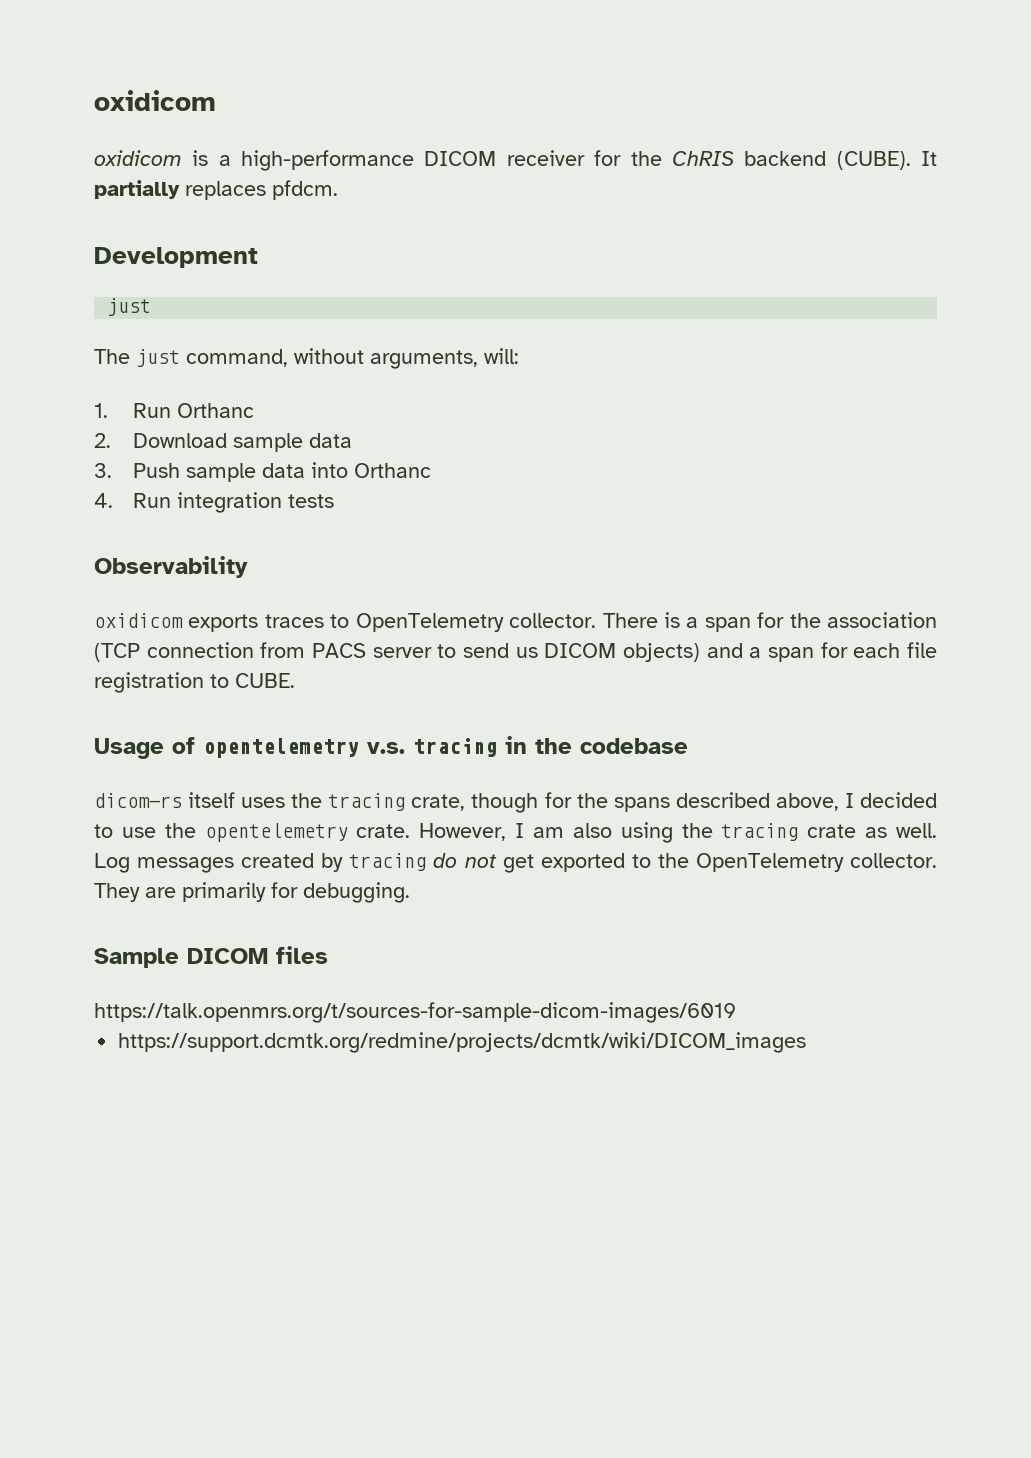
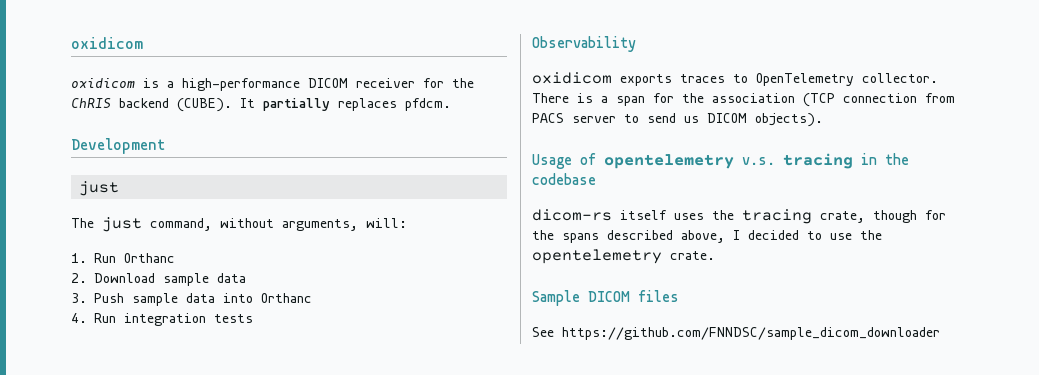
[623,642,937,662] [94,672,295,693] objects) and a span for each file registration to CUBE. -> [755,113,823,127] objects).
[419,822,938,843] [94,853,938,873] [94,882,410,903] However, I am also using the tracing crate as well. Log messages created by tracing do not get exported to the OpenTelemetry collector. They are primarily for debugging. -> (715, 255) none
[94,1002,736,1023] [118,1032,807,1053] https://talk.openmrs.org/t/sources-for-sample-dicom-images/6019 // https://support.dcmtk.org/redmine/projects/dcmtk/wiki/DICOM_images -> [532,327,940,340] See https://github.com/FNNDSC/sample_dicom_downloader

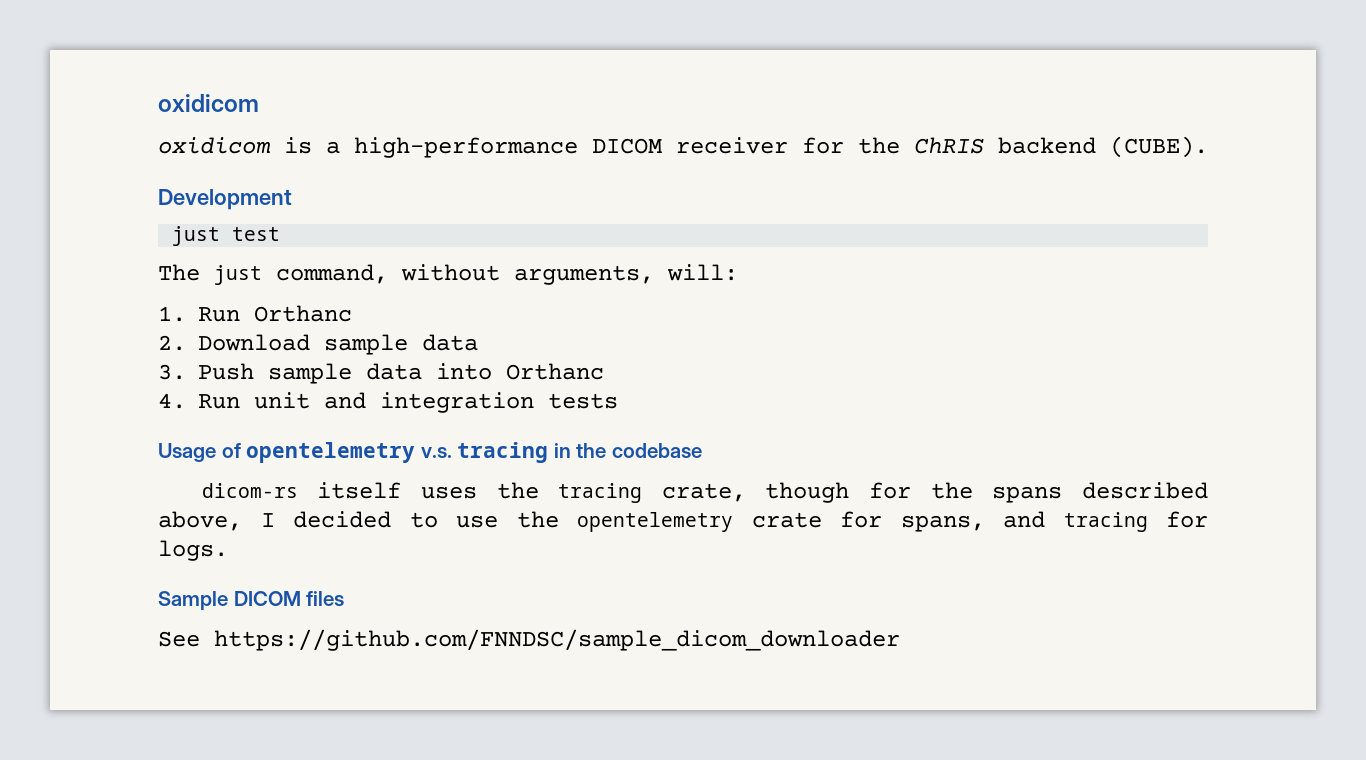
[240,98,451,111] It partially replaces pfdcm. -> (1208, 147) none
(120, 188) none -> [232,227,281,241] test
(116, 318) none -> [254,392,366,409] unit and
[532,36,636,52] [532,72,938,86] [532,93,955,107] [532,113,823,127] // Observability // oxidicom exports traces to OpenTelemetry collector. There is a span for the association (TCP connection from PACS server to send us DICOM objects). -> (618, 401) none
[670,251,715,260] crate. -> [751,511,1208,532] [158,540,228,561] crate for spans, and tracing for logs.

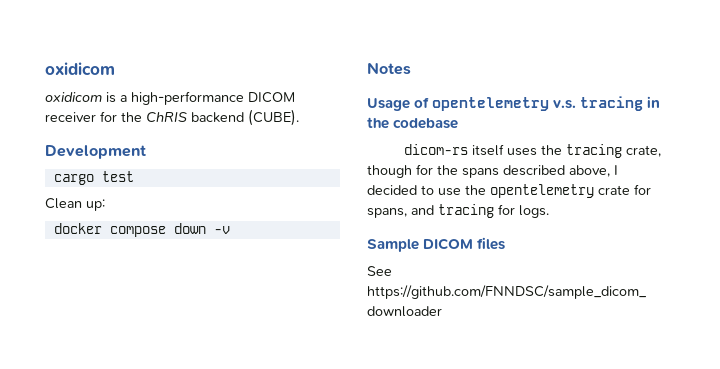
[172,226,221,246] just -> [53,174,94,185] cargo
[158,264,738,285] [158,305,352,322] [158,334,478,355] [158,363,604,384] [158,392,618,413] The just command, without arguments, will: // 1. Run Orthanc // 2. Download sample data // 3. Push sample data into Orthanc // 4. Run unit and integration tests -> [45,198,105,211] [53,223,230,237] [367,62,411,75] Clean up: // docker compose down -v // Notes

